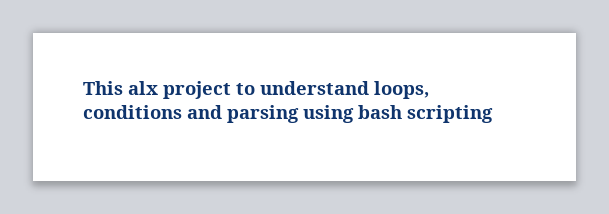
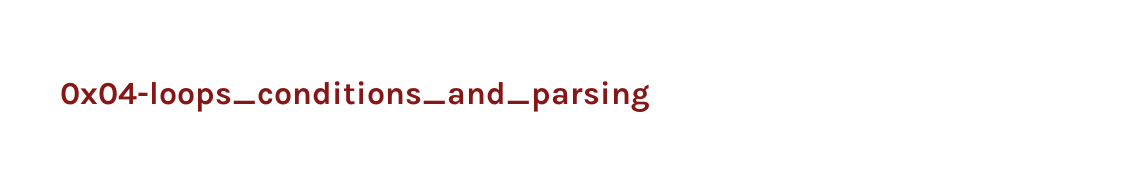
[83,81,429,99] [83,105,493,123] This alx project to understand loops, conditions and parsing using bash scripting -> [60,81,650,113] 0x04-loops_conditions_and_parsing

